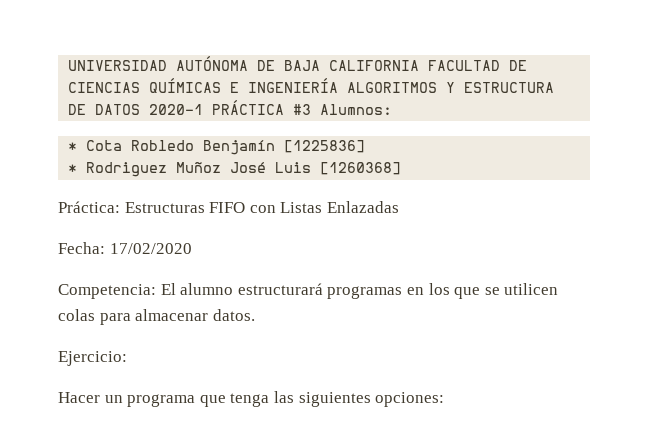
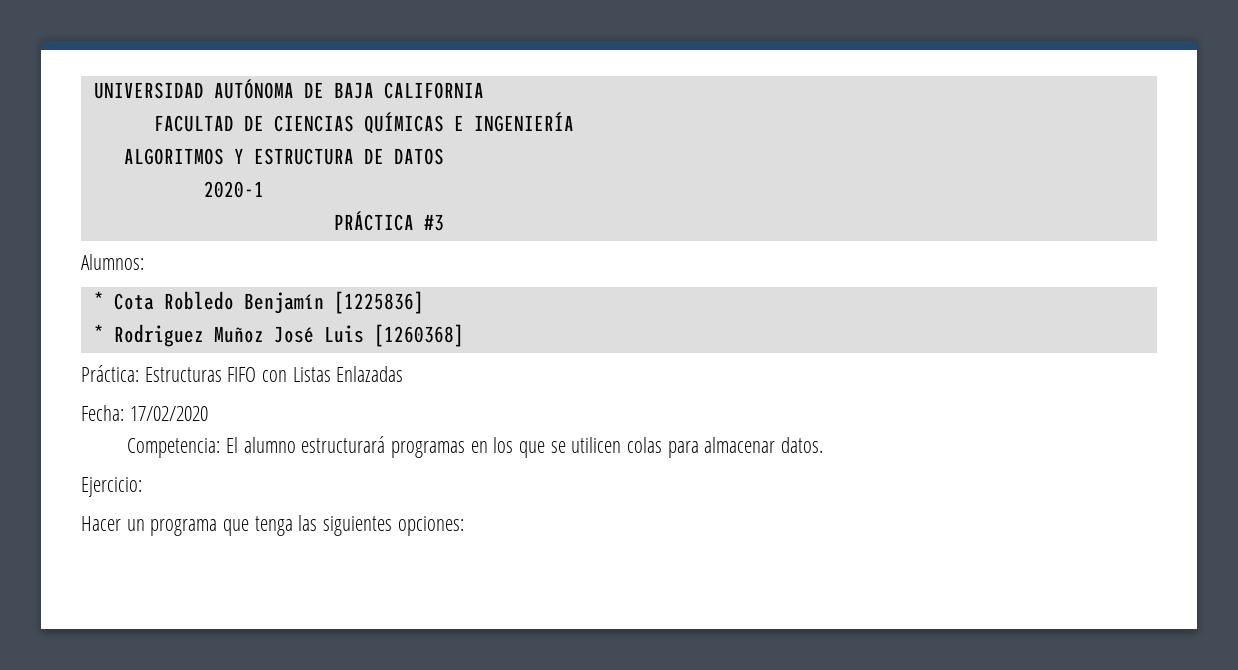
(420, 65) none -> (484, 90) //
(339, 85) none -> (574, 122) //
(141, 109) none -> (444, 156) //
(204, 109) none -> (264, 189) //
(312, 109) none -> (444, 222) //

